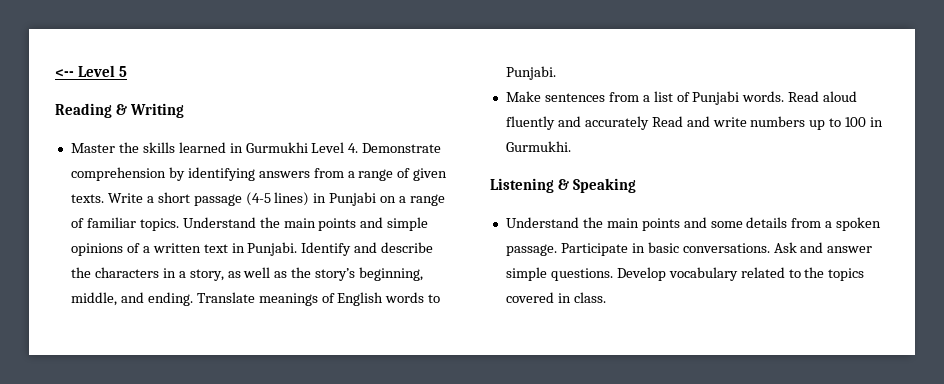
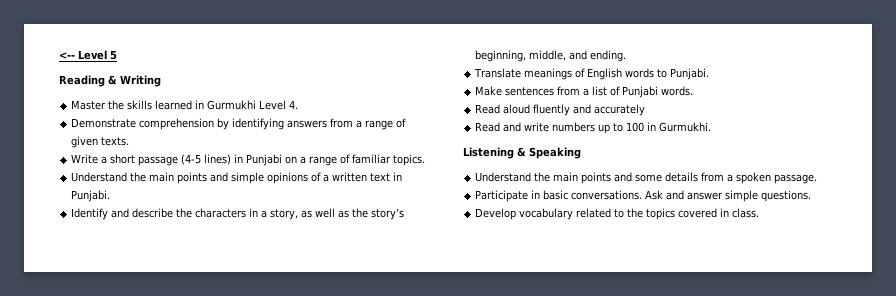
(359, 148) none -> (299, 104) //
(104, 198) none -> (130, 141) //
(179, 224) none -> (426, 160) //
(298, 249) none -> (111, 196) //
(193, 299) none -> (627, 56) //
(785, 96) none -> (694, 91) //
(649, 123) none -> (646, 110) //
(557, 250) none -> (818, 179) //
(613, 274) none -> (812, 196) //

